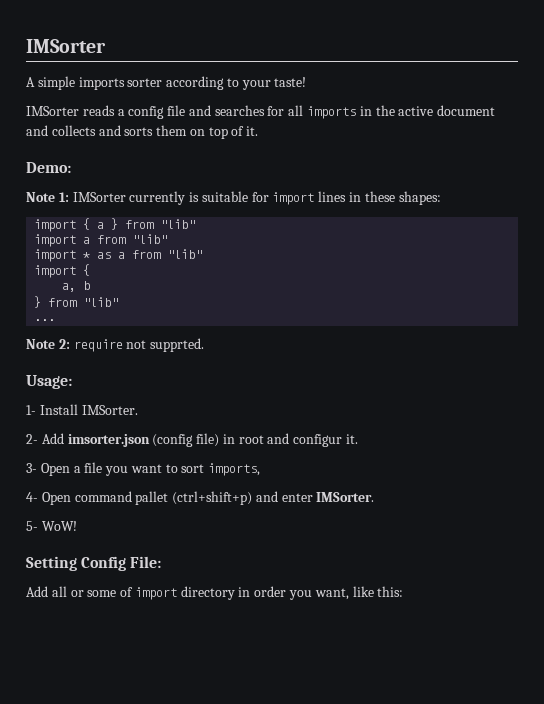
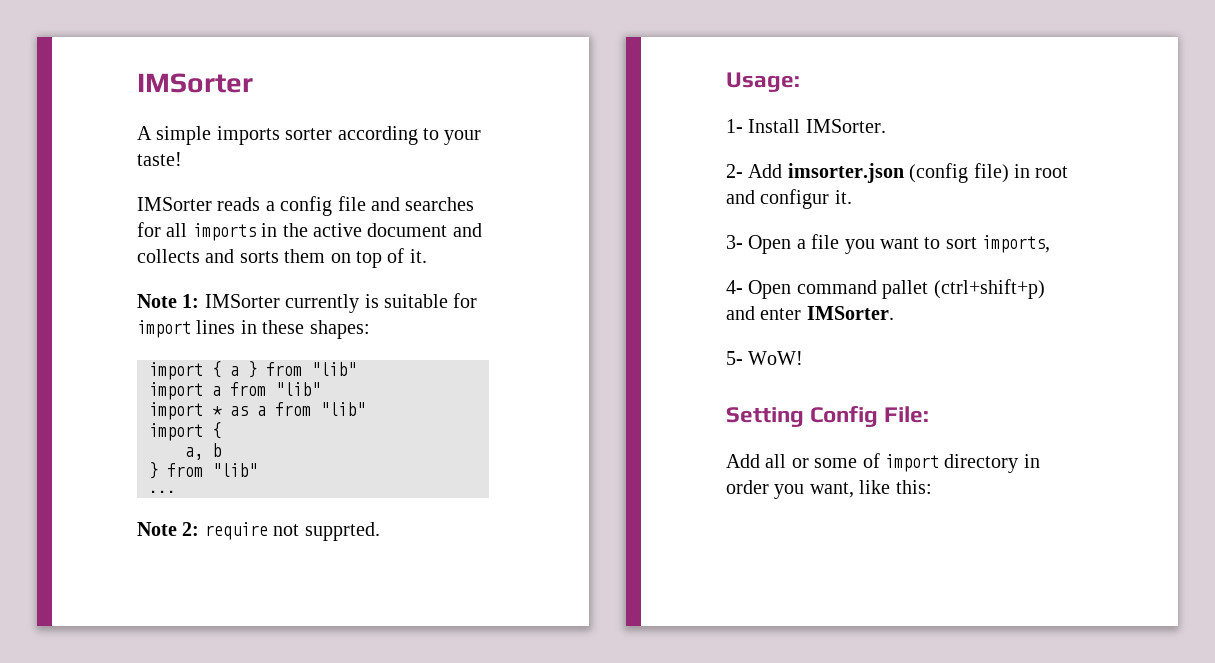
[26,162,71,173] // Demo: -> (427, 256) none

